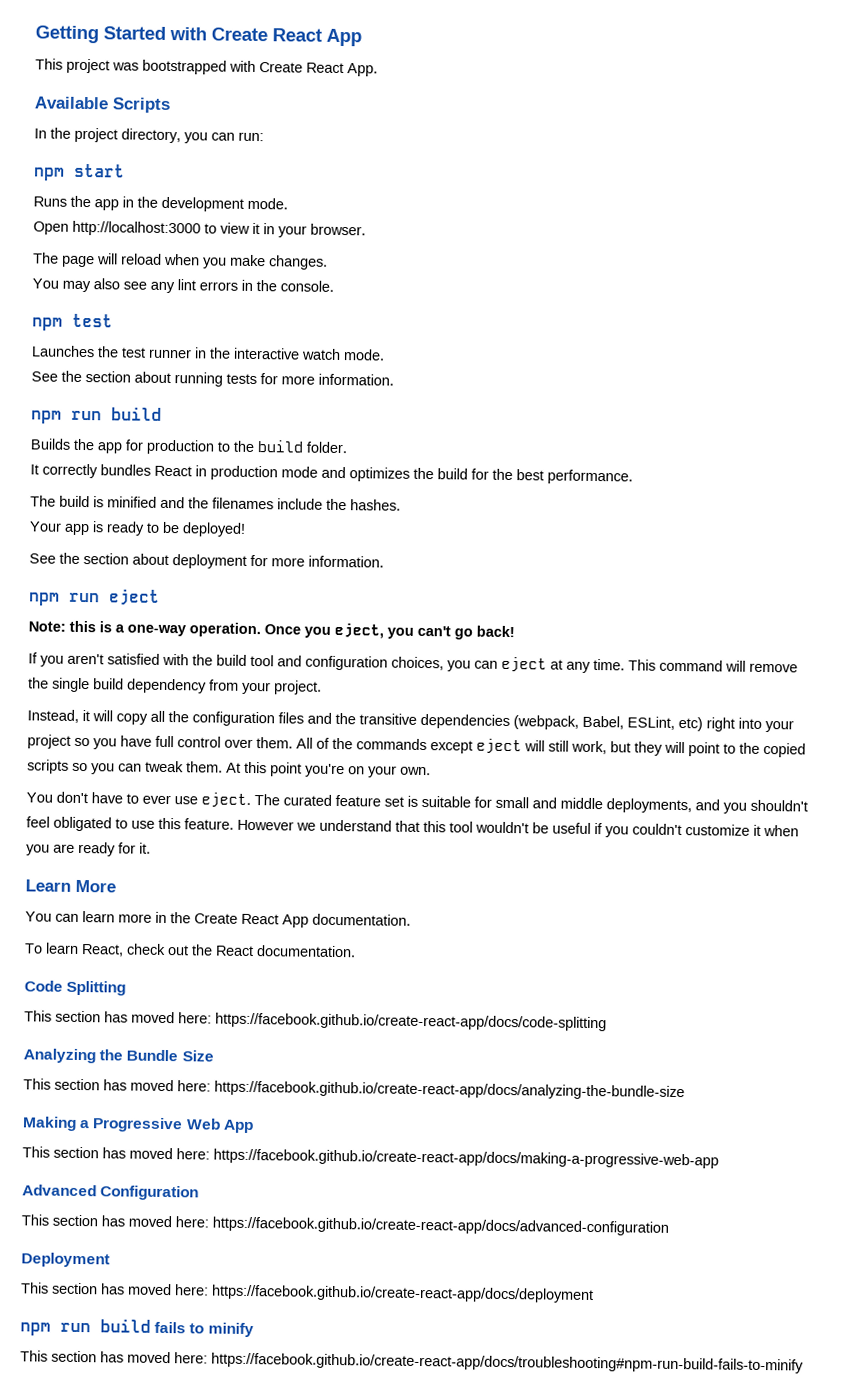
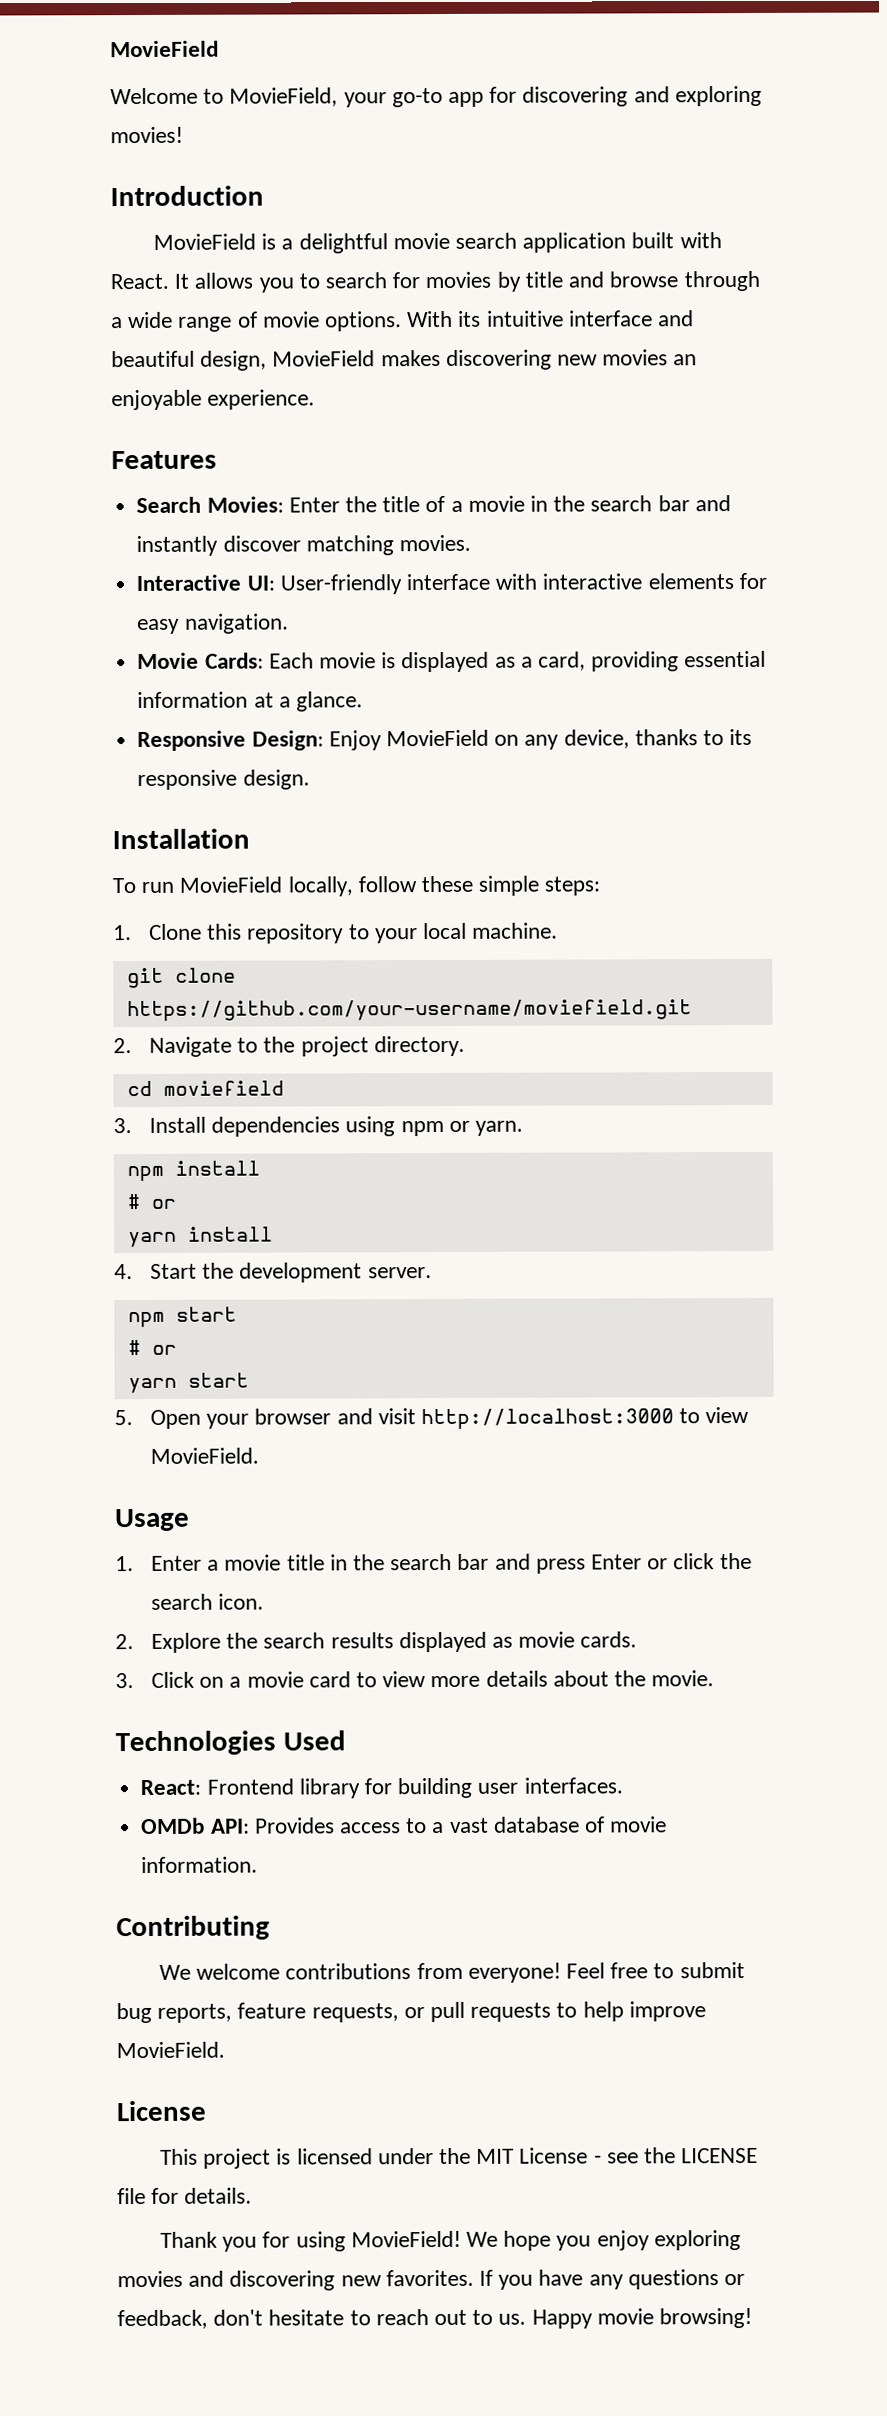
[35,25,362,47] [35,58,378,77] [34,96,171,113] [34,127,264,144] [34,163,125,181] [33,195,288,212] [33,220,366,238] [33,252,328,270] [32,278,334,294] [32,313,113,331] [31,345,385,361] [31,370,394,387] [31,407,162,424] [30,438,347,455] [30,463,633,485] [30,495,401,511] [29,521,246,537] [29,552,384,569] [29,589,160,606] [28,620,515,640] [28,652,798,673] [28,677,322,695] [27,709,794,733] [27,734,806,758] [27,759,431,778] [26,791,808,814] [26,816,799,838] [26,841,151,857] [25,879,116,893] [25,911,411,928] [24,942,356,958] [24,980,127,996] [24,1010,607,1032] [23,1048,214,1064] [23,1078,685,1101] [22,1116,254,1134] [22,1146,719,1169] [22,1184,200,1201] [21,1214,669,1236] [21,1252,110,1268] [21,1282,594,1304] [20,1319,254,1338] [20,1350,804,1374] Getting Started with Create React App // This project was bootstrapped with Create React App. // Available Scripts // In the project directory, you can run: // npm start // Runs the app in the development mode. // Open http://localhost:3000 to view it in your browser. // The page will reload when you make changes. // You may also see any lint errors in the console. // npm test // Launches the test runner in the interactive watch mode. // See the section about running tests for more information. // npm run build // Builds the app for production to the build folder. // It correctly bundles React in production mode and optimizes the build for the best performance. // The build is minified and the filenames include the hashes. // Your app is ready to be deployed! // See the section about deployment for more information. // npm run eject // Note: this is a one-way operation. Once you eject, you can't go back! // If you aren't satisfied with the build tool and configuration choices, you can eject at any time. This command will remove the single build dependency from your project. // Instead, it will copy all the configuration files and the transitive dependencies (webpack, Babel, ESLint, etc) right into your project so you have full control over them. All of the commands except eject will still work, but they will point to the copied scripts so you can tweak them. At this point you're on your own. // You don't have to ever use eject. The curated feature set is suitable for small and middle deployments, and you shouldn't feel obligated to use this feature. However we understand that this tool wouldn't be useful if you couldn't customize it when you are ready for it. // Learn More // You can learn more in the Create React App documentation. // To learn React, check out the React documentation. // Code Splitting // This section has moved here: https://facebook.github.io/create-react-app/docs/code-splitting // Analyzing the Bundle Size // This section has moved here: https://facebook.github.io/create-react-app/docs/analyzing-the-bundle-size // Making a Progressive Web App // This section has moved here: https://facebook.github.io/create-react-app/docs/making-a-progressive-web-app // Advanced Configuration // This section has moved here: https://facebook.github.io/create-react-app/docs/advanced-configuration // Deployment // This section has moved here: https://facebook.github.io/create-react-app/docs/deployment // npm run build fails to minify // This section has moved here: https://facebook.github.io/create-react-app/docs/troubleshooting#npm-run-build-fails-to-minify -> [110,40,219,58] [110,85,762,108] [110,126,183,144] [110,185,264,207] [152,232,722,254] [110,270,760,293] [111,310,695,332] [111,349,698,371] [111,389,316,411] [111,450,217,470] [136,495,731,514] [136,534,471,557] [136,572,767,595] [137,613,289,635] [137,650,767,673] [137,691,363,712] [137,728,753,752] [137,769,310,791] [112,828,250,850] [112,875,601,897] [113,922,559,944] [126,967,236,989] [126,999,692,1022] [113,1035,465,1057] [126,1080,284,1097] [113,1116,523,1137] [126,1160,260,1182] [126,1194,177,1210] [127,1226,273,1248] [114,1262,432,1283] [127,1306,237,1328] [127,1340,177,1356] [127,1372,249,1394] [114,1406,750,1430] [149,1447,259,1464] [114,1508,190,1532] [115,1552,752,1574] [150,1593,265,1610] [115,1631,638,1653] [115,1670,715,1689] [115,1730,346,1756] [140,1777,623,1799] [141,1816,668,1835] [141,1856,259,1874] [116,1915,270,1941] [158,1962,745,1983] [116,2001,706,2024] [116,2041,225,2059] [116,2100,207,2122] [159,2147,759,2169] [117,2187,253,2205] [159,2230,741,2252] [117,2269,746,2291] [117,2307,753,2330] MovieField // Welcome to MovieField, your go-to app for discovering and exploring movies! // Introduction // MovieField is a delightful movie search application built with React. It allows you to search for movies by title and browse through a wide range of movie options. With its intuitive interface and beautiful design, MovieField makes discovering new movies an enjoyable experience. // Features // Search Movies: Enter the title of a movie in the search bar and instantly discover matching movies. // Interactive UI: User-friendly interface with interactive elements for easy navigation. // Movie Cards: Each movie is displayed as a card, providing essential information at a glance. // Responsive Design: Enjoy MovieField on any device, thanks to its responsive design. // Installation // To run MovieField locally, follow these simple steps: // 1. Clone this repository to your local machine. // git clone https://github.com/your-username/moviefield.git // 2. Navigate to the project directory. // cd moviefield // 3. Install dependencies using npm or yarn. // npm install // # or // yarn install // 4. Start the development server. // npm start // # or // yarn start // 5. Open your browser and visit http://localhost:3000 to view MovieField. // Usage // 1. Enter a movie title in the search bar and press Enter or click the search icon. // 2. Explore the search results displayed as movie cards. // 3. Click on a movie card to view more details about the movie. // Technologies Used // React: Frontend library for building user interfaces. // OMDb API: Provides access to a vast database of movie information. // Contributing // We welcome contributions from everyone! Feel free to submit bug reports, feature requests, or pull requests to help improve MovieField. // License // This project is licensed under the MIT License - see the LICENSE file for details. // Thank you for using MovieField! We hope you enjoy exploring movies and discovering new favorites. If you have any questions or feedback, don't hesitate to reach out to us. Happy movie browsing!

